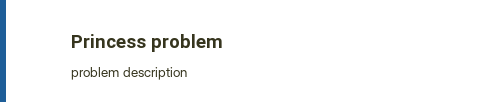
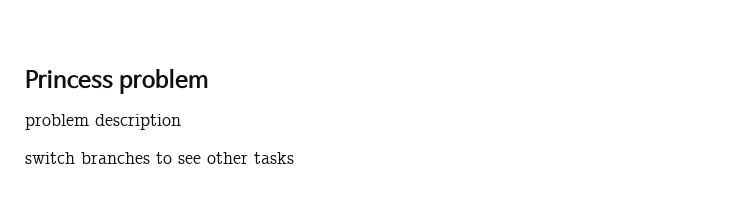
(187, 73) none -> [25,152,294,164] // switch branches to see other tasks

